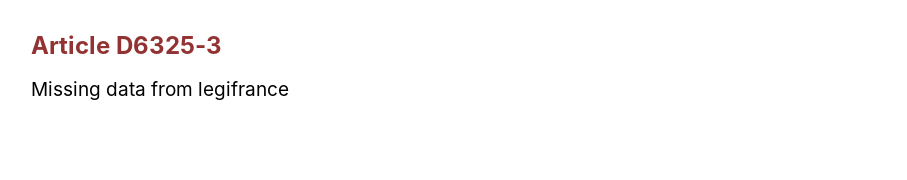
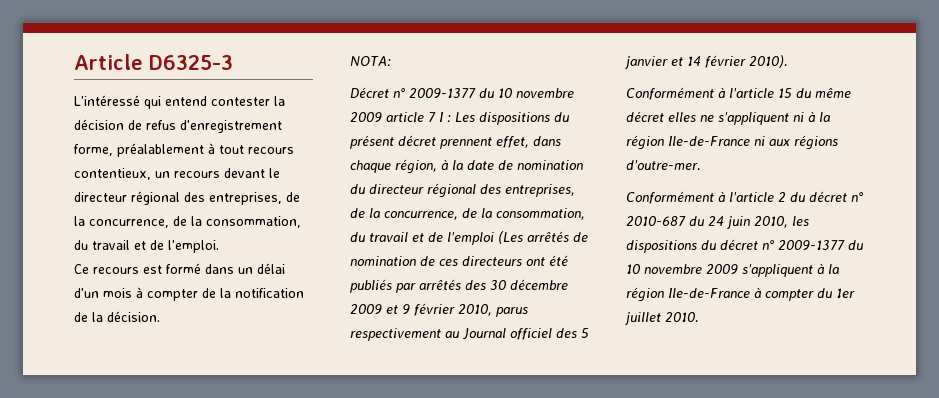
[31,81,290,100] Missing data from legifrance -> [74,95,285,109] [74,119,282,133] [74,143,294,157] [74,168,280,180] [74,191,300,205] [74,216,301,228] [74,240,219,253] [74,263,285,274] [74,287,304,301] [74,311,160,322] [350,56,391,67] [350,87,574,98] [350,112,569,125] [350,135,561,149] [350,159,583,174] [350,183,575,198] [350,208,585,220] [350,231,588,245] [350,255,568,266] [350,279,568,293] [350,303,528,317] [350,328,589,341] [625,55,788,69] [626,87,851,100] [626,111,830,125] [626,135,838,150] [626,160,701,171] [626,191,863,204] [626,216,809,229] [626,239,863,253] [626,263,839,277] [626,287,855,302] [625,312,699,325] L'intéressé qui entend contester la décision de refus d'enregistrement forme, préalablement à tout recours contentieux, un recours devant le directeur régional des entreprises, de la concurrence, de la consommation, du travail et de l'emploi. // Ce recours est formé dans un délai d'un mois à compter de la notification de la décision. // NOTA: // Décret n° 2009-1377 du 10 novembre 2009 article 7 I : Les dispositions du présent décret prennent effet, dans chaque région, à la date de nomination du directeur régional des entreprises, de la concurrence, de la consommation, du travail et de l'emploi (Les arrêtés de nomination de ces directeurs ont été publiés par arrêtés des 30 décembre 2009 et 9 février 2010, parus respectivement au Journal officiel des 5 janvier et 14 février 2010). // Conformément à l'article 15 du même décret elles ne s'appliquent ni à la région Ile-de-France ni aux régions d'outre-mer. // Conformément à l'article 2 du décret n° 2010-687 du 24 juin 2010, les dispositions du décret n° 2009-1377 du 10 novembre 2009 s'appliquent à la région Ile-de-France à compter du 1er juillet 2010.

